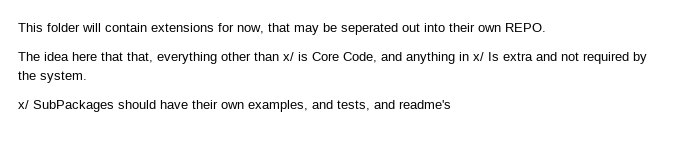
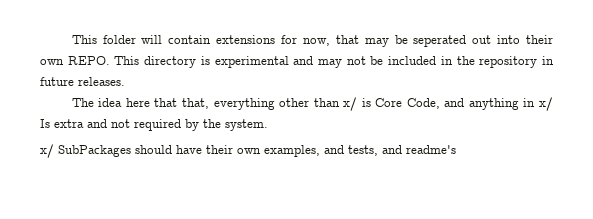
(546, 27) none -> [114,56,555,68] [40,77,125,86] This directory is experimental and may not be included in the repository in future releases.

